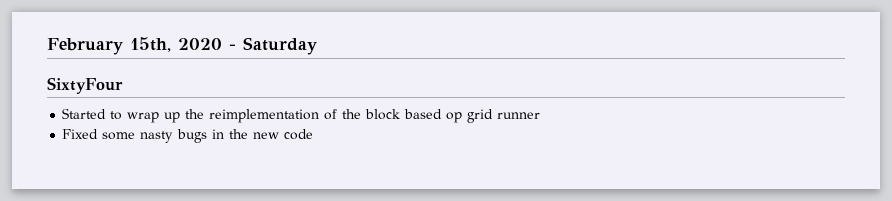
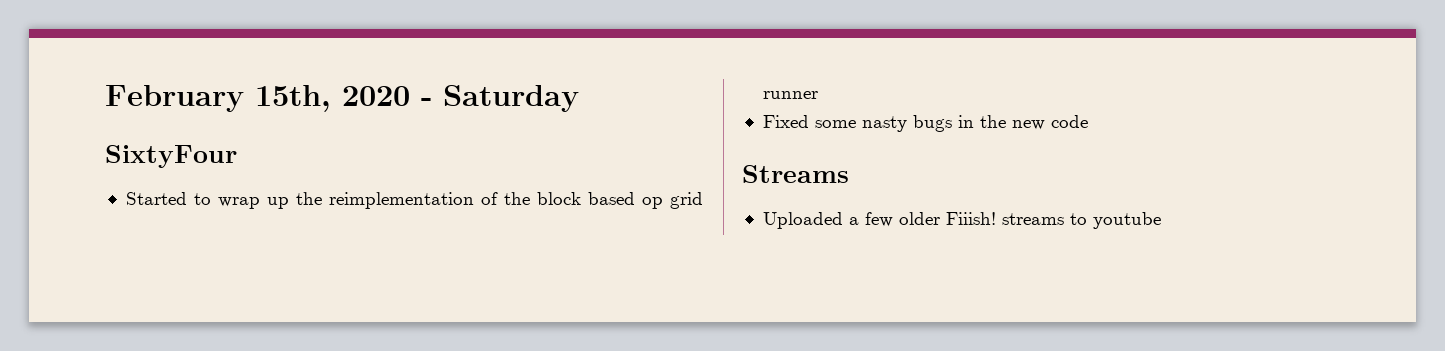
(314, 134) none -> [742,165,849,183] [762,212,1161,229] // Streams // Uploaded a few older Fiiish! streams to youtube

